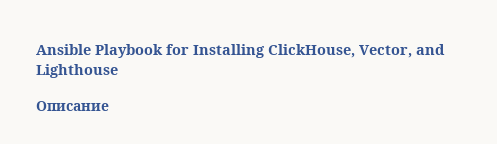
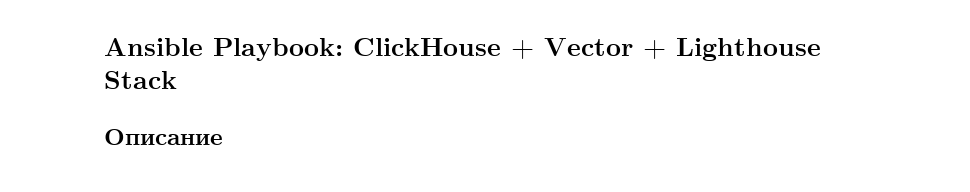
[95,44,445,58] Playbook for Installing ClickHouse, Vector, and -> [213,38,666,61] Playbook: ClickHouse + Vector +
(118, 71) none -> [104,71,177,89] Stack

